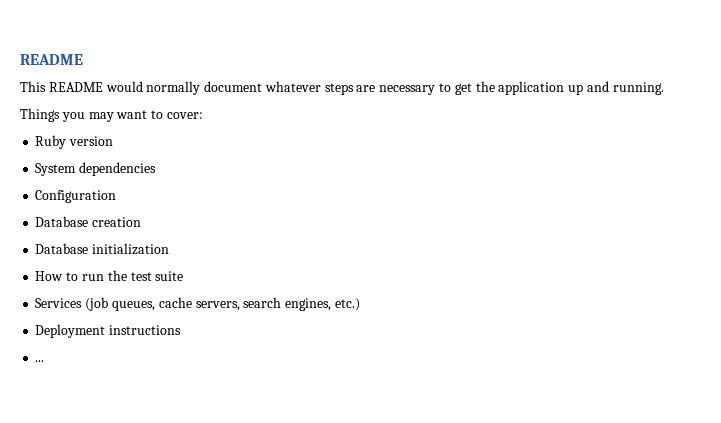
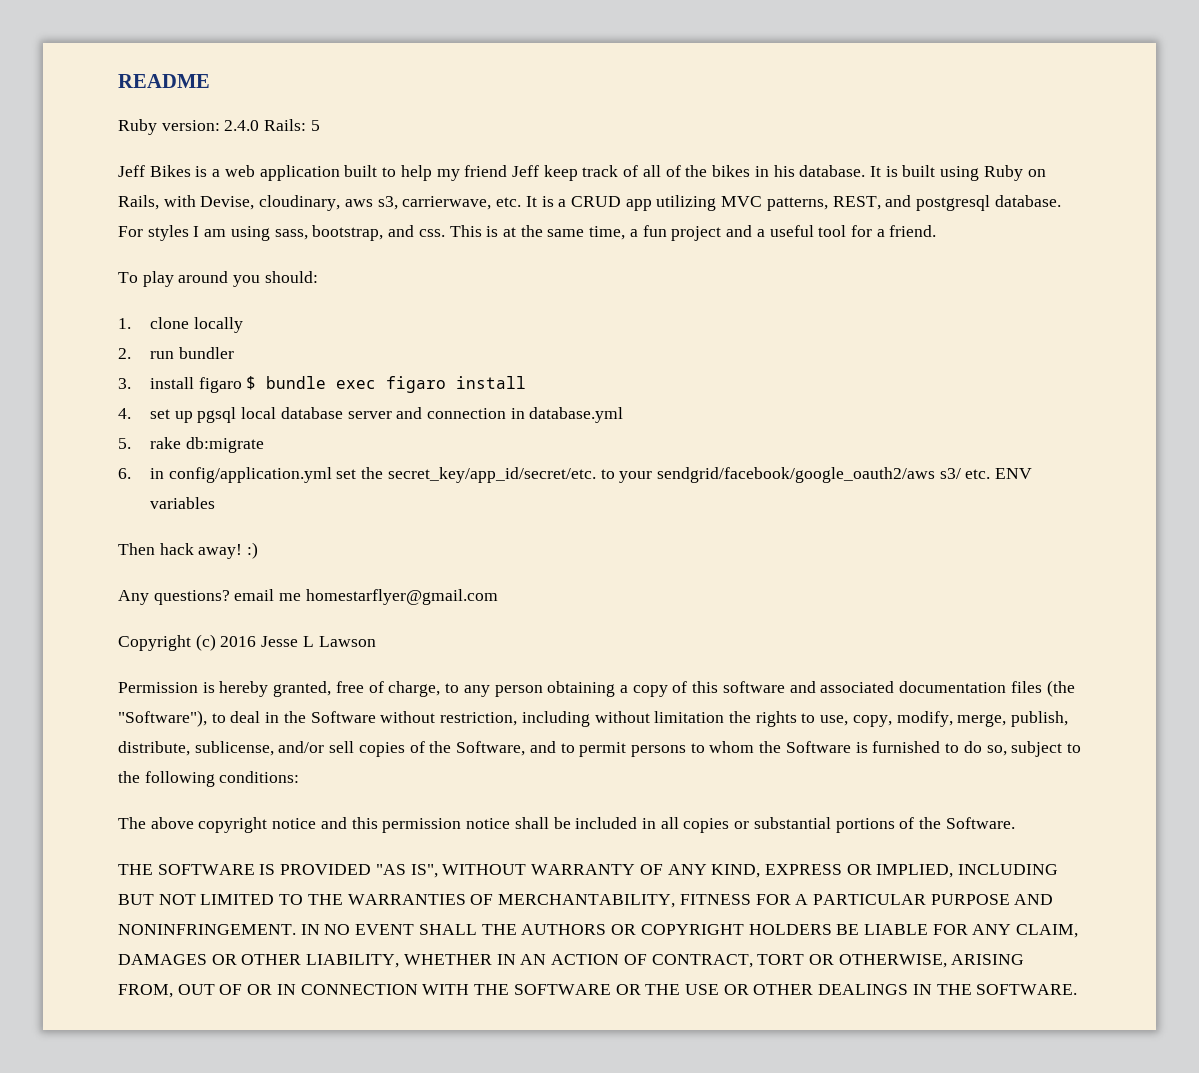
[20,81,664,95] [20,108,203,122] [35,135,114,149] [35,162,157,176] [35,190,117,203] [35,216,142,227] [35,243,170,255] [35,270,184,281] [35,297,360,311] [35,324,182,338] [35,360,45,362] This README would normally document whatever steps are necessary to get the application up and running. // Things you may want to cover: // Ruby version // System dependencies // Configuration // Database creation // Database initialization // How to run the test suite // Services (job queues, cache servers, search engines, etc.) // Deployment instructions // ... -> [118,119,320,135] [118,165,1046,181] [118,195,1061,211] [118,225,937,241] [118,271,318,287] [118,317,243,333] [118,347,234,359] [118,376,527,393] [118,407,624,423] [118,437,264,453] [118,467,1033,483] [149,497,215,509] [118,542,259,559] [118,589,498,605] [118,634,376,651] [118,680,1075,697] [118,710,1069,727] [118,741,1081,757] [118,771,300,787] [118,817,1015,833] [118,864,1059,878] [118,894,1054,908] [118,924,1079,938] [118,954,1025,968] [118,984,1078,998] Ruby version: 2.4.0 Rails: 5 // Jeff Bikes is a web application built to help my friend Jeff keep track of all of the bikes in his database. It is built using Ruby on Rails, with Devise, cloudinary, aws s3, carrierwave, etc. It is a CRUD app utilizing MVC patterns, REST, and postgresql database. For styles I am using sass, bootstrap, and css. This is at the same time, a fun project and a useful tool for a friend. // To play around you should: // 1. clone locally // 2. run bundler // 3. install figaro $ bundle exec figaro install // 4. set up pgsql local database server and connection in database.yml // 5. rake db:migrate // 6. in config/application.yml set the secret_key/app_id/secret/etc. to your sendgrid/facebook/google_oauth2/aws s3/ etc. ENV variables // Then hack away! :) // Any questions? email me homestarflyer@gmail.com // Copyright (c) 2016 Jesse L Lawson // Permission is hereby granted, free of charge, to any person obtaining a copy of this software and associated documentation files (the "Software"), to deal in the Software without restriction, including without limitation the rights to use, copy, modify, merge, publish, distribute, sublicense, and/or sell copies of the Software, and to permit persons to whom the Software is furnished to do so, subject to the following conditions: // The above copyright notice and this permission notice shall be included in all copies or substantial portions of the Software. // THE SOFTWARE IS PROVIDED "AS IS", WITHOUT WARRANTY OF ANY KIND, EXPRESS OR IMPLIED, INCLUDING BUT NOT LIMITED TO THE WARRANTIES OF MERCHANTABILITY, FITNESS FOR A PARTICULAR PURPOSE AND NONINFRINGEMENT. IN NO EVENT SHALL THE AUTHORS OR COPYRIGHT HOLDERS BE LIABLE FOR ANY CLAIM, DAMAGES OR OTHER LIABILITY, WHETHER IN AN ACTION OF CONTRACT, TORT OR OTHERWISE, ARISING FROM, OUT OF OR IN CONNECTION WITH THE SOFTWARE OR THE USE OR OTHER DEALINGS IN THE SOFTWARE.

